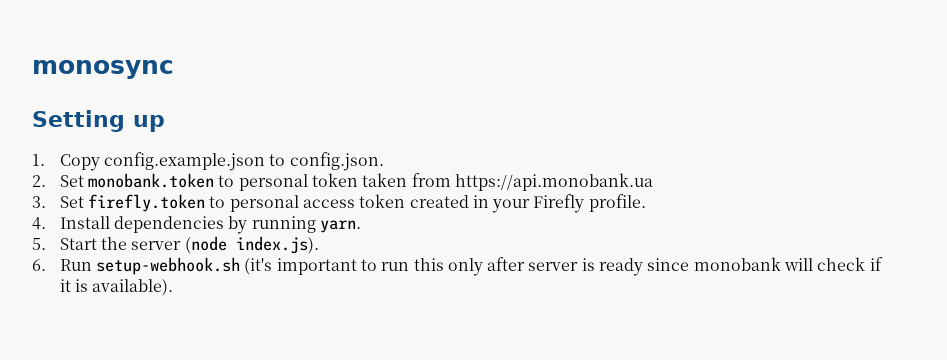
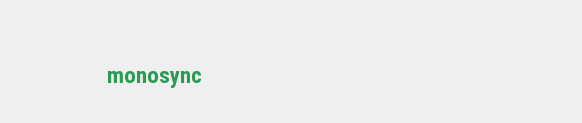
[32,110,165,132] [32,152,384,171] [32,173,653,191] [32,194,646,213] [32,216,361,234] [32,236,319,254] [32,257,883,276] [59,279,174,296] // Setting up // 1. Copy config.example.json to config.json. // 2. Set monobank.token to personal token taken from https://api.monobank.ua // 3. Set firefly.token to personal access token created in your Firefly profile. // 4. Install dependencies by running yarn. // 5. Start the server (node index.js). // 6. Run setup-webhook.sh (it's important to run this only after server is ready since monobank will check if it is available). -> (202, 79) none

